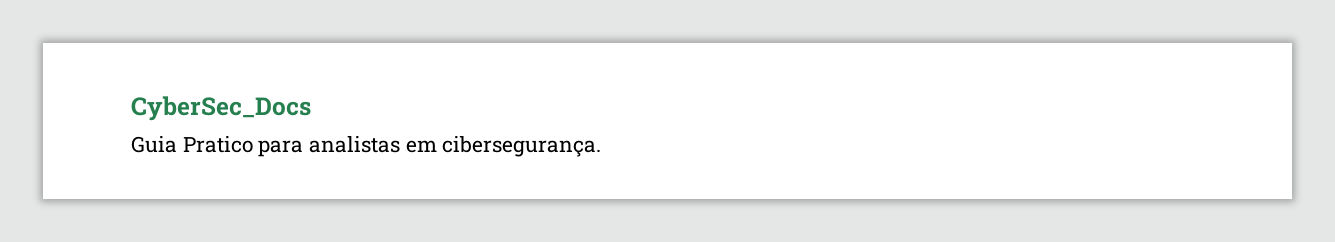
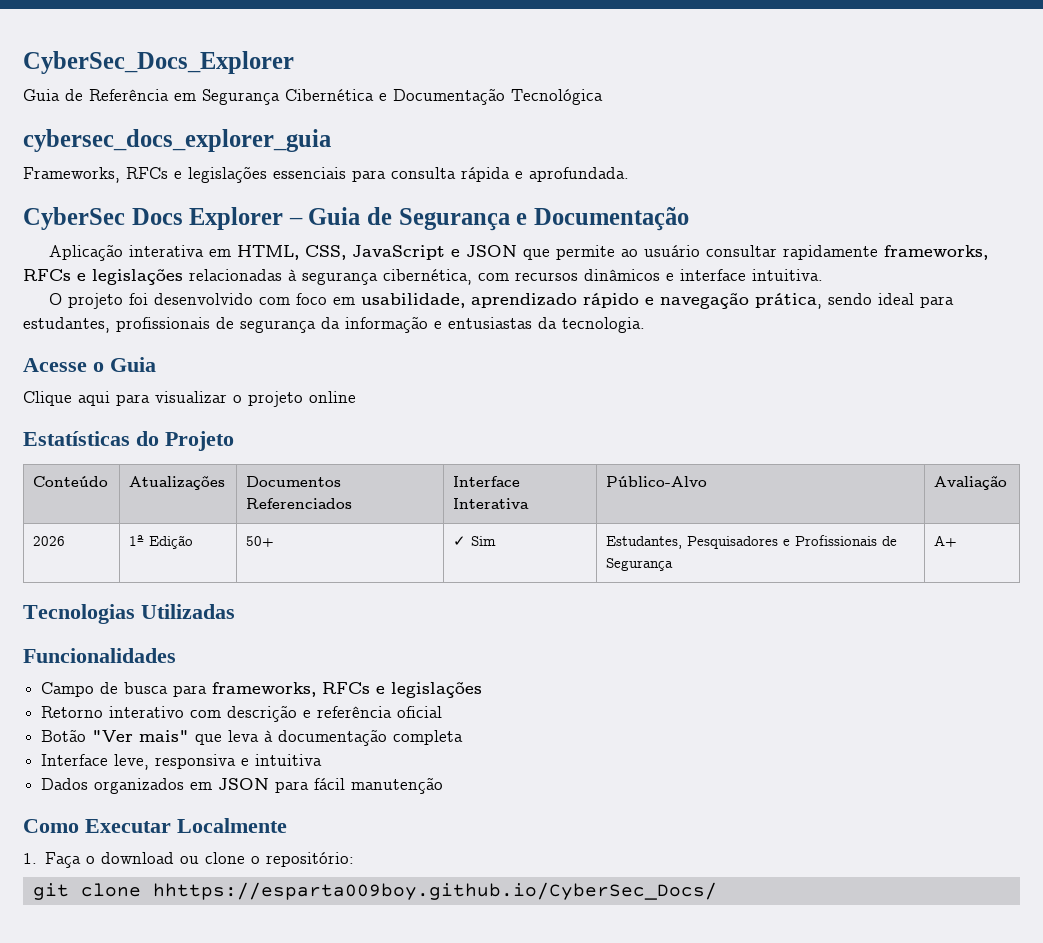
[131,96,311,121] [131,136,602,157] CyberSec_Docs // Guia Pratico para analistas em cibersegurança. -> [23,51,294,74] [23,88,603,105] [23,129,331,152] [23,166,629,183] [23,207,689,231] [49,244,989,261] [23,268,823,285] [49,292,955,309] [23,316,645,333] [23,357,156,372] [23,391,356,407] [23,431,234,451] [33,476,109,487] [129,475,226,490] [246,476,342,487] [246,498,353,509] [453,476,521,487] [453,498,530,509] [606,476,708,487] [934,475,1008,490] [33,536,66,546] [129,535,194,549] [246,536,275,547] [453,536,497,546] [606,535,898,549] [606,558,674,571] [934,535,958,547] [23,604,235,624] [23,648,176,663] [41,681,483,698] [41,705,443,722] [41,729,464,746] [41,754,323,770] [41,777,444,794] [23,818,287,833] [23,852,355,868] [32,882,717,900] CyberSec_Docs_Explorer // Guia de Referência em Segurança Cibernética e Documentação Tecnológica // cybersec_docs_explorer_guia // Frameworks, RFCs e legislações essenciais para consulta rápida e aprofundada. // CyberSec Docs Explorer – Guia de Segurança e Documentação // Aplicação interativa em HTML, CSS, JavaScript e JSON que permite ao usuário consultar rapidamente frameworks, RFCs e legislações relacionadas à segurança cibernética, com recursos dinâmicos e interface intuitiva. // O projeto foi desenvolvido com foco em usabilidade, aprendizado rápido e navegação prática, sendo ideal para estudantes, profissionais de segurança da informação e entusiastas da tecnologia. // Acesse o Guia // Clique aqui para visualizar o projeto online // Estatísticas do Projeto // Conteúdo | Atualizações | Documentos Referenciados | Interface Interativa | Público-Alvo | Avaliação // 2026 | 1ª Edição | 50+ | ✓ Sim | Estudantes, Pesquisadores e Profissionais de Segurança | A+ // Tecnologias Utilizadas // Funcionalidades // Campo de busca para frameworks, RFCs e legislações // Retorno interativo com descrição e referência oficial // Botão "Ver mais" que leva à documentação completa // Interface leve, responsiva e intuitiva // Dados organizados em JSON para fácil manutenção // Como Executar Localmente // 1. Faça o download ou clone o repositório: // git clone hhttps://esparta009boy.github.io/CyberSec_Docs/

